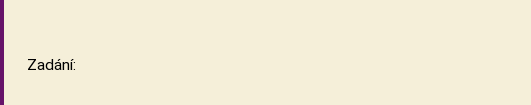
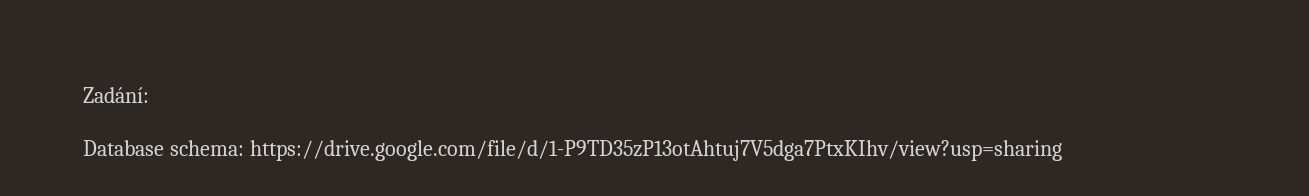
(76, 64) none -> [83,140,1062,161] // Database schema: https://drive.google.com/file/d/1-P9TD35zP13otAhtuj7V5dga7PtxKIhv/view?usp=sharing

